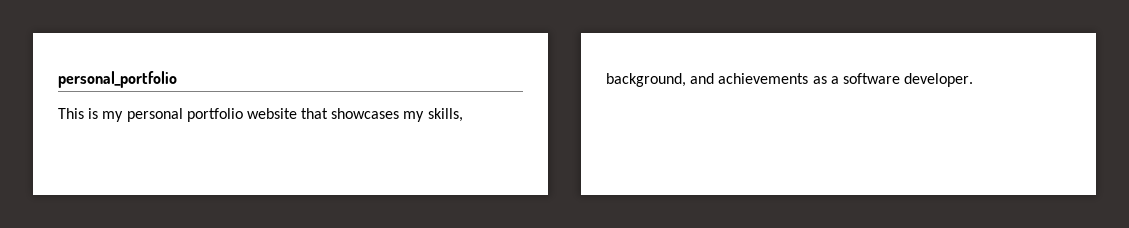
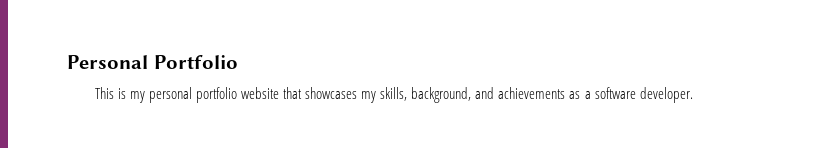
[58,71,177,88] personal_portfolio -> [67,55,238,69] Personal Portfolio

